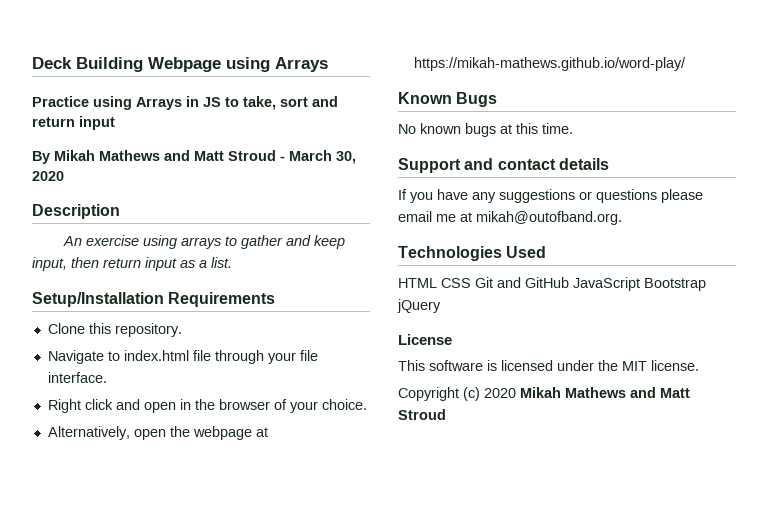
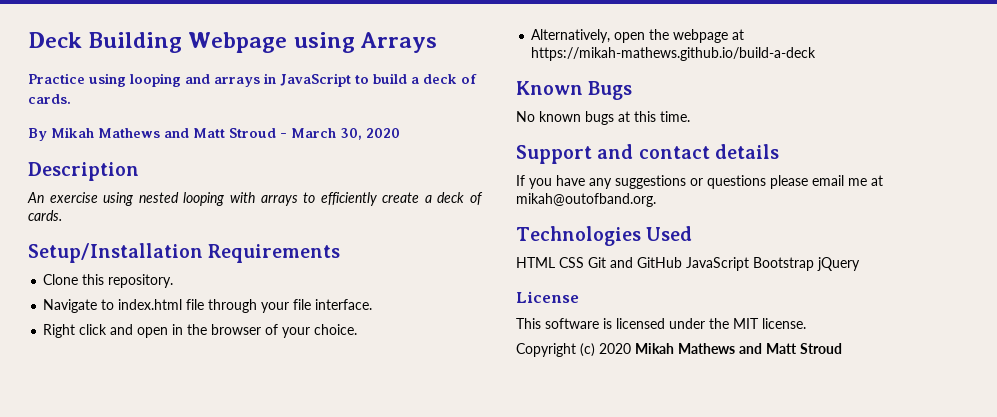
[136,96,338,110] [32,116,115,130] Arrays in JS to take, sort and return input -> [130,73,477,87] [28,94,71,104] looping and arrays in JavaScript to build a deck of cards.
[180,235,345,249] [32,257,232,271] arrays to gather and keep input, then return input as a list. -> [138,192,483,206] [28,210,62,221] nested looping with arrays to efficiently create a deck of cards.
[413,57,686,71] https://mikah-mathews.github.io/word-play/ -> [531,47,817,61] https://mikah-mathews.github.io/build-a-deck

